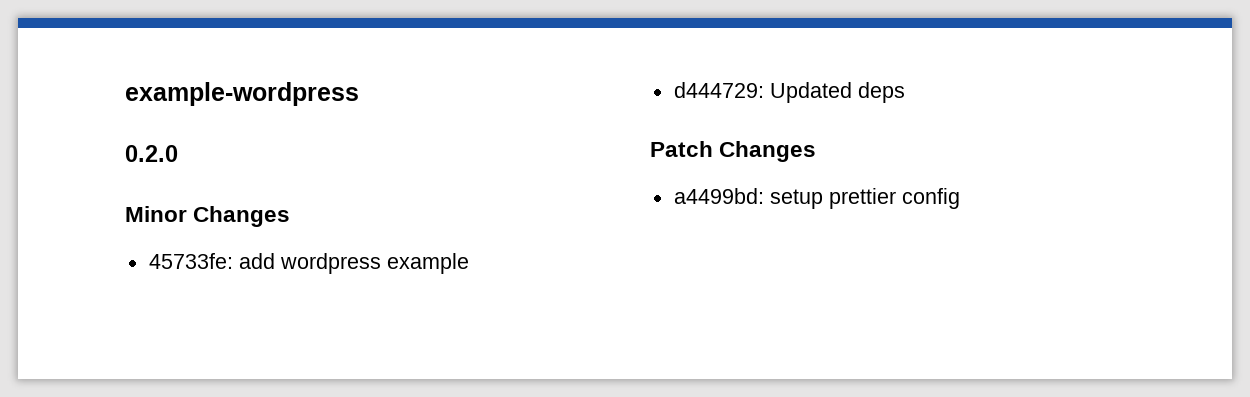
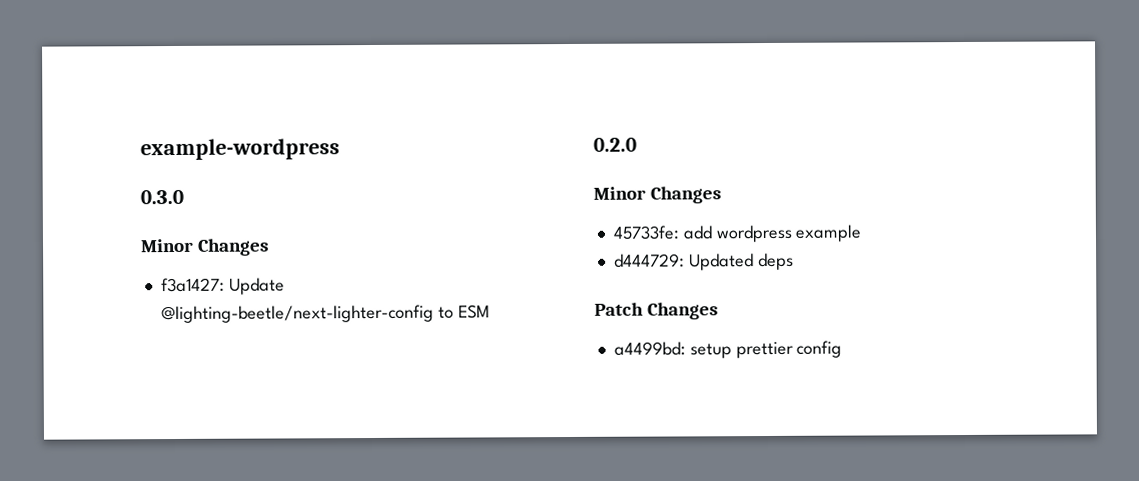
(359, 94) none -> [140,189,184,205] [140,238,270,256] [160,277,285,295] [160,304,490,324] // 0.3.0 // Minor Changes // f3a1427: Update @lighting-beetle/next-lighter-config to ESM

